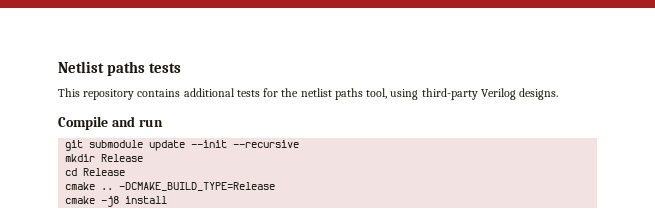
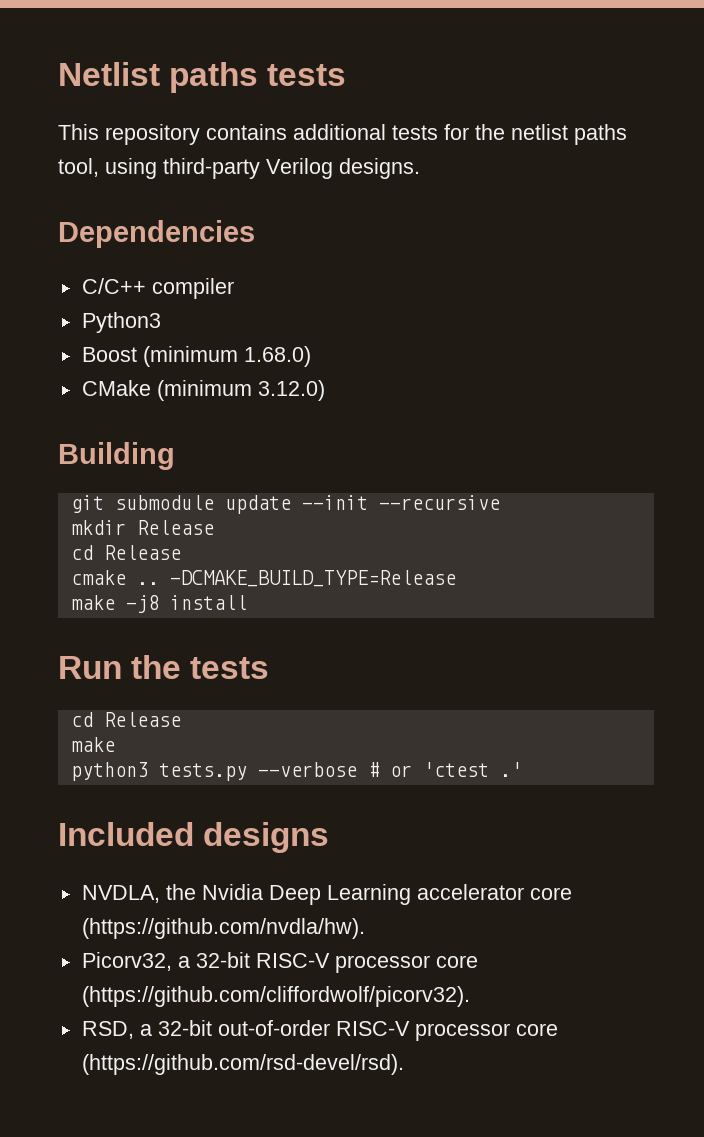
[58,116,163,130] Compile and run -> [58,220,255,248] [81,278,234,299] [81,312,161,333] [81,346,311,367] [81,380,325,401] [58,442,175,470] Dependencies // C/C++ compiler // Python3 // Boost (minimum 1.68.0) // CMake (minimum 3.12.0) // Building
[65,196,96,204] cmake -> [70,595,115,610] make
(168, 200) none -> [58,655,270,679] [70,712,181,727] [70,737,115,752] [70,762,522,781] [58,822,330,853] [81,884,572,905] [81,918,365,939] [81,952,478,973] [81,986,470,1007] [81,1020,558,1041] [81,1054,404,1075] // Run the tests // cd Release // make // python3 tests.py --verbose # or 'ctest .' // Included designs // NVDLA, the Nvidia Deep Learning accelerator core (https://github.com/nvdla/hw). // Picorv32, a 32-bit RISC-V processor core (https://github.com/cliffordwolf/picorv32). // RSD, a 32-bit out-of-order RISC-V processor core (https://github.com/rsd-devel/rsd).

